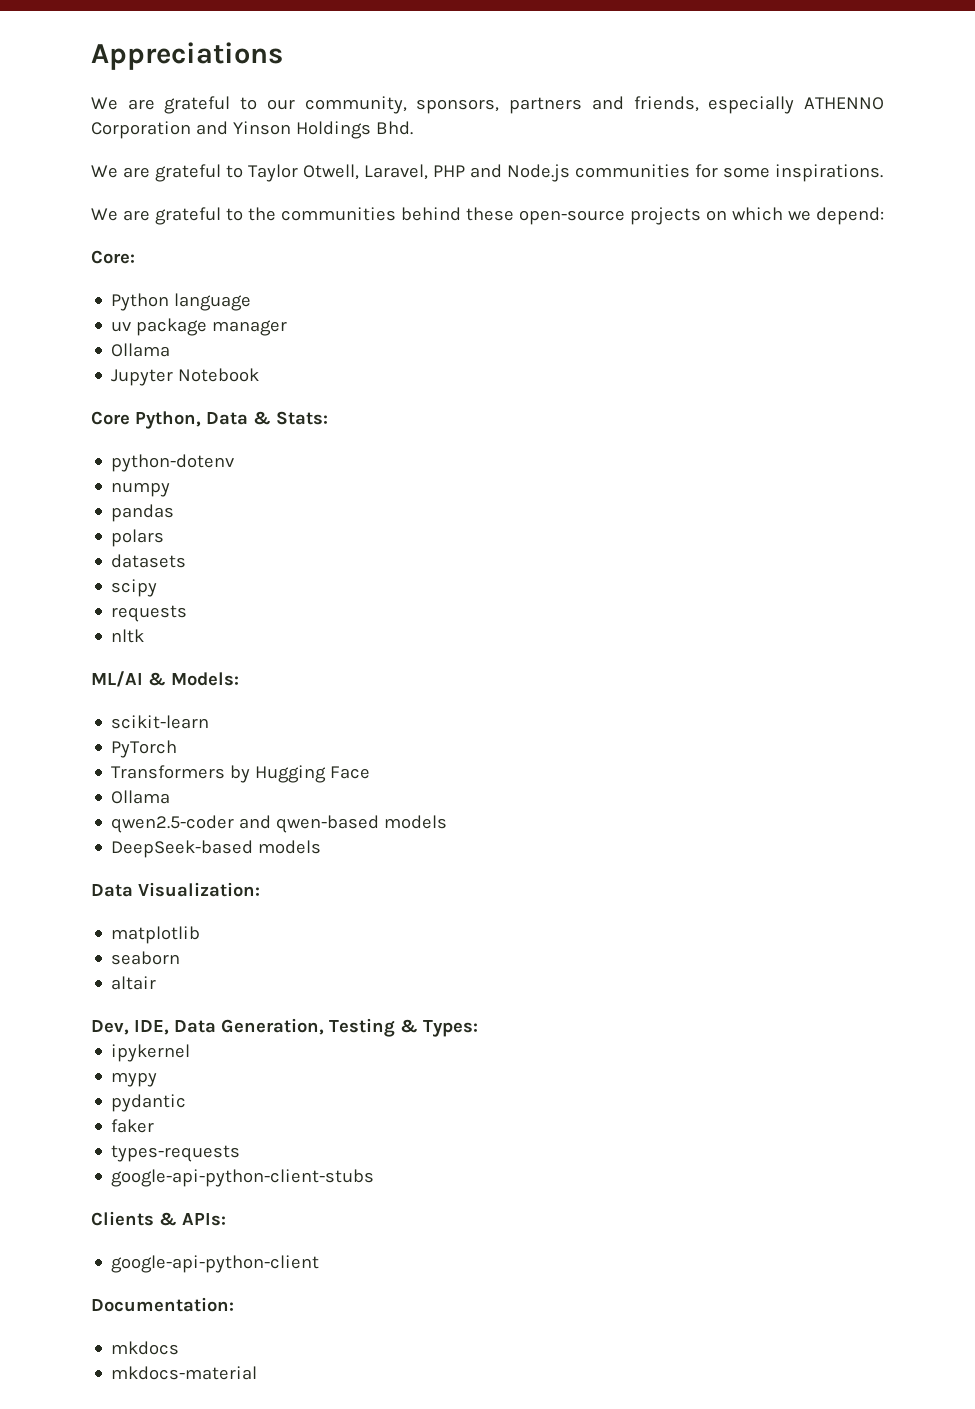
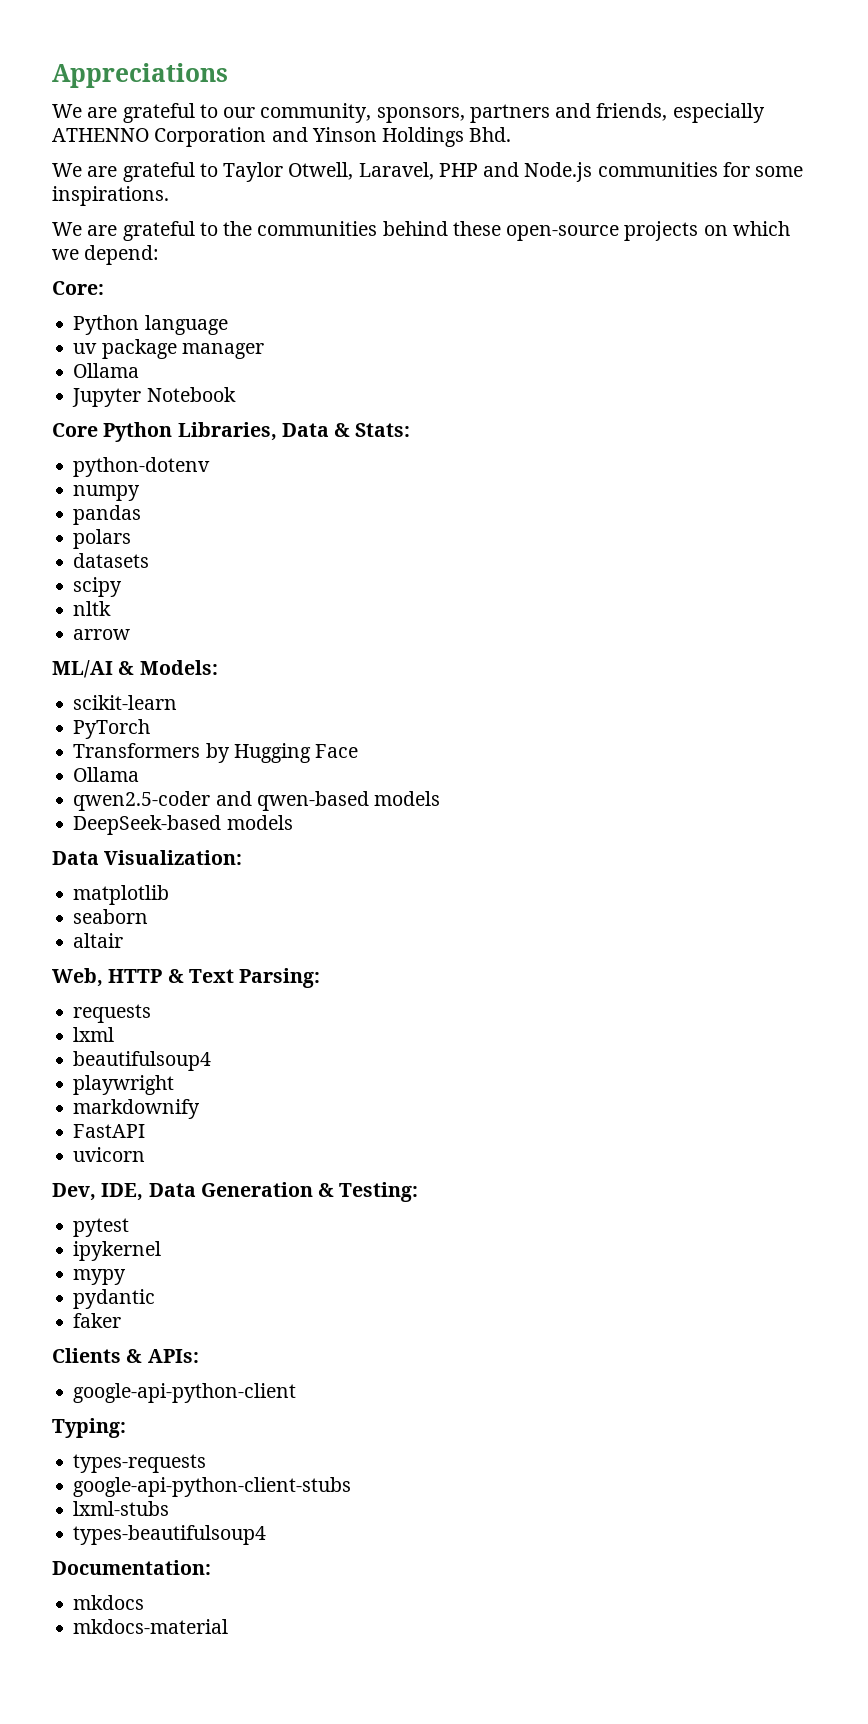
[134,411,201,429] Python, -> [103,422,277,442] Python Libraries,
[111,605,188,622] [111,629,145,643] requests // nltk -> [73,601,112,616] [73,629,131,640] nltk // arrow
(157, 983) none -> [52,968,321,988] [73,1004,152,1023] [73,1027,115,1042] [73,1051,212,1071] [73,1075,175,1095] [73,1099,201,1119] [73,1124,146,1138] [73,1147,146,1162] // Web, HTTP & Text Parsing: // requests // lxml // beautifulsoup4 // playwright // markdownify // FastAPI // uvicorn
[220,1018,478,1037] Generation, Testing & Types: -> [200,1182,419,1202] [73,1218,130,1237] Generation & Testing: // pytest
[111,1145,241,1162] [111,1169,375,1187] // types-requests // google-api-python-client-stubs -> (122, 1320) none
(320, 1264) none -> [52,1418,126,1438] [73,1454,207,1473] [73,1477,352,1497] [73,1501,170,1516] [73,1525,267,1545] // Typing: // types-requests // google-api-python-client-stubs // lxml-stubs // types-beautifulsoup4

